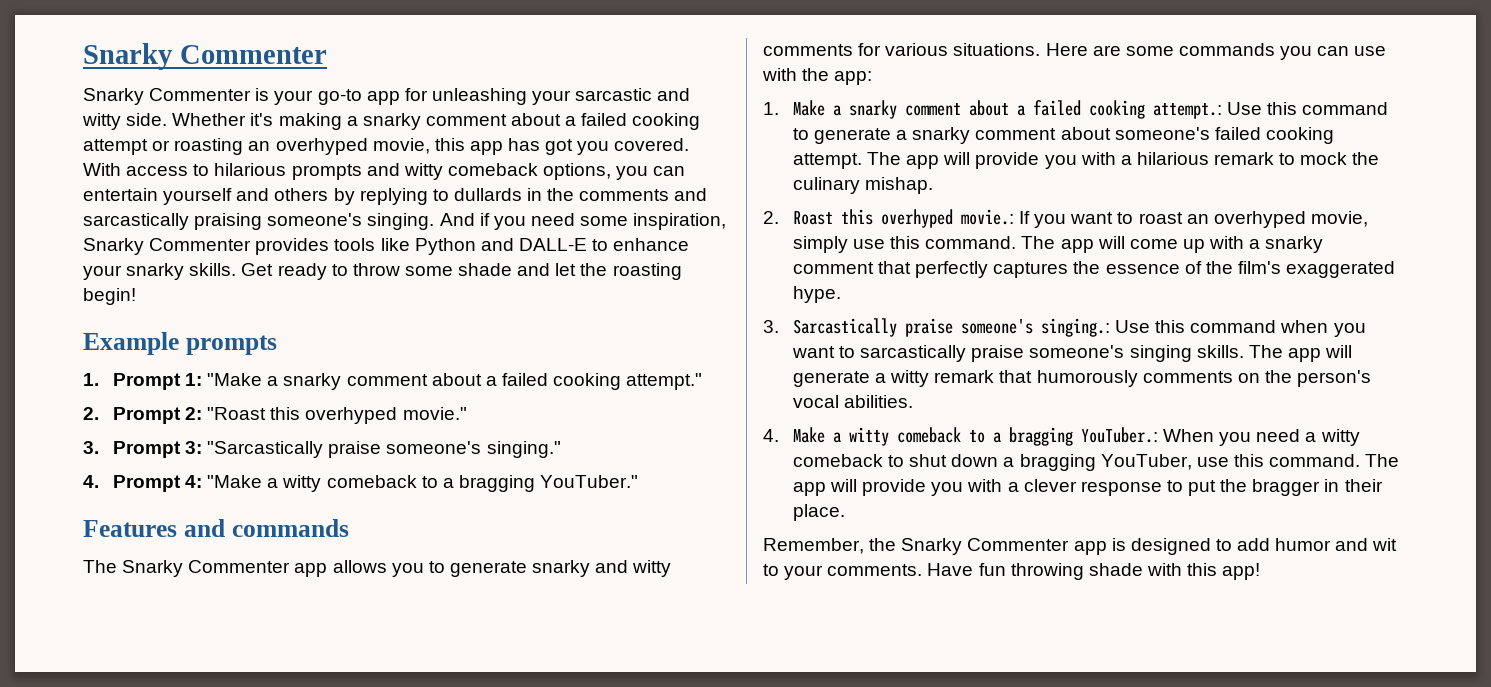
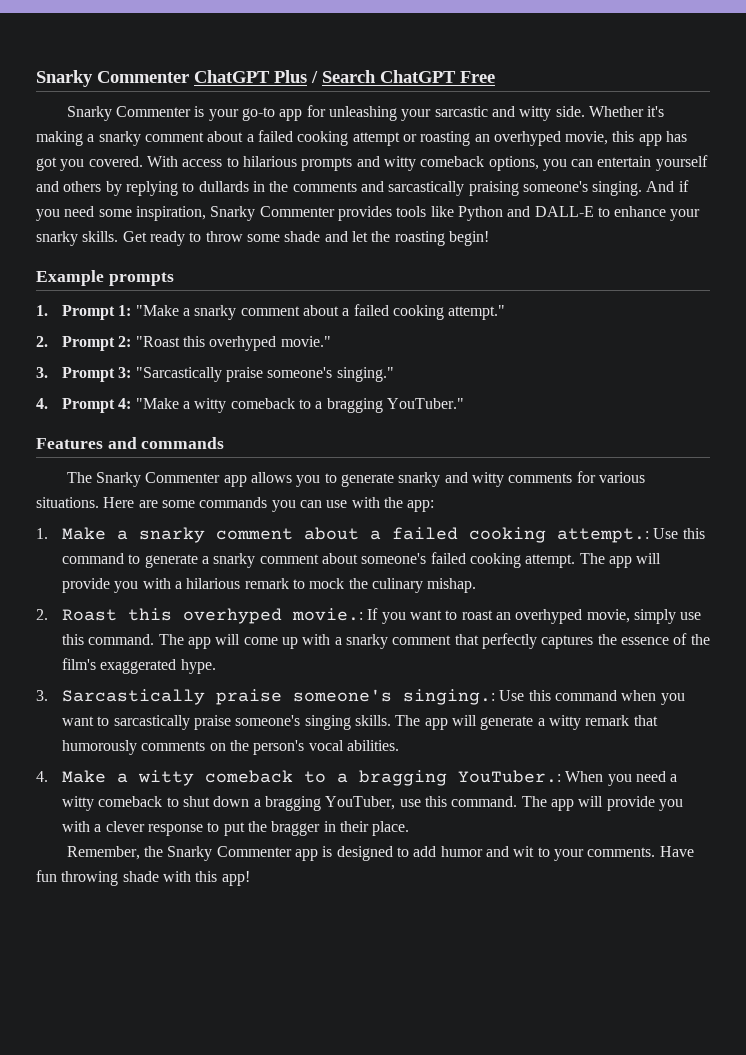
[83,43,327,70] Snarky Commenter -> [36,70,495,87] Snarky Commenter ChatGPT Plus / Search ChatGPT Free

